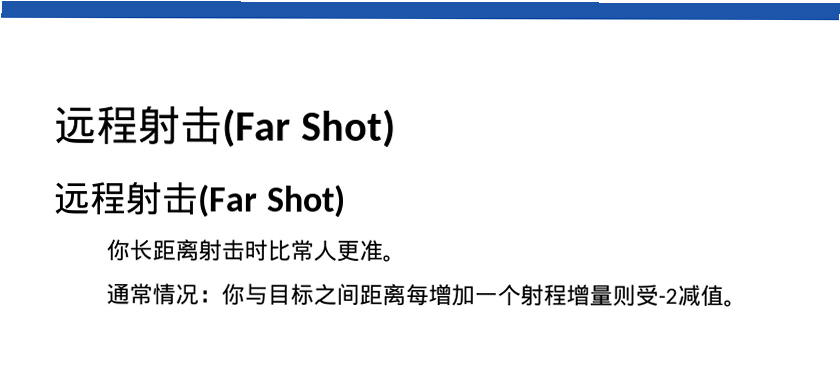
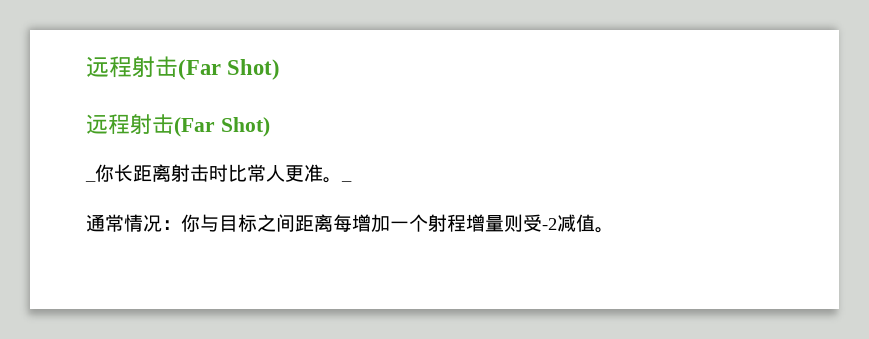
(346, 201) none -> [85,180,96,182] _
(407, 258) none -> [341,180,352,182] _

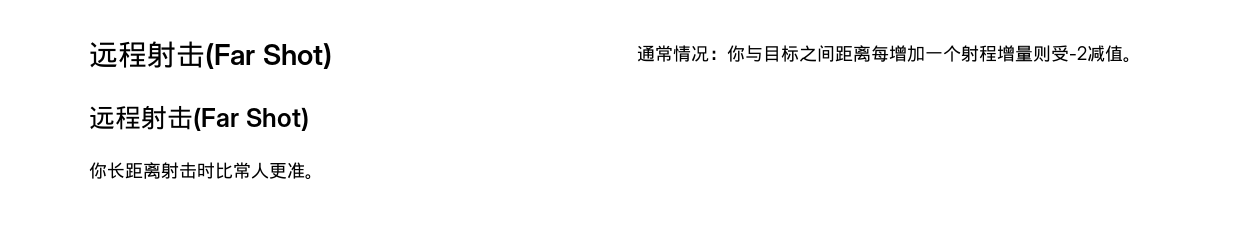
[85,180,96,182] _ -> (309, 119) none
[341,180,352,182] _ -> (323, 177) none

